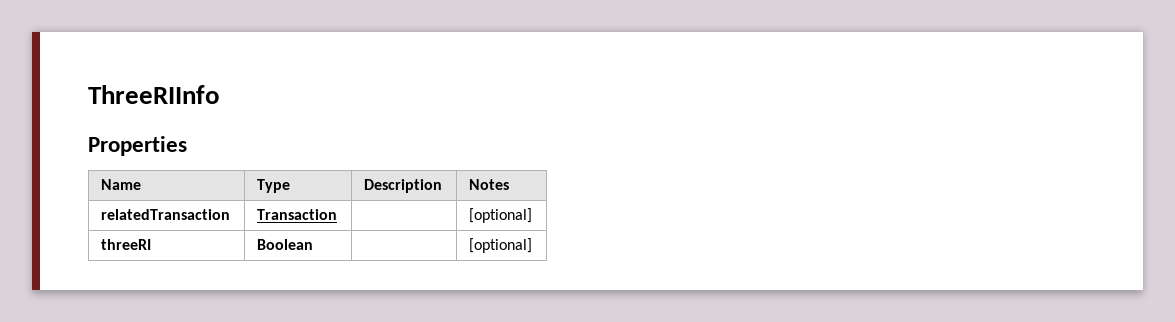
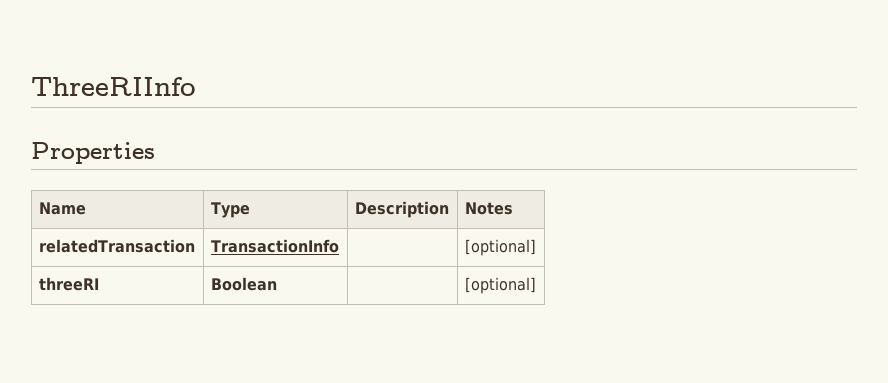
[257,209,338,220] Transaction -> [210,239,339,253] TransactionInfo

